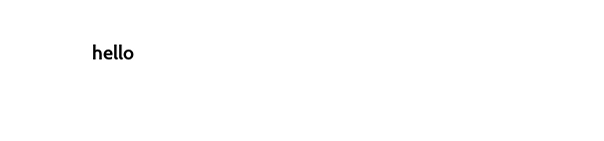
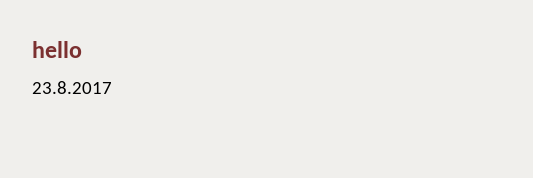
(135, 52) none -> [32,81,112,94] // 23.8.2017

